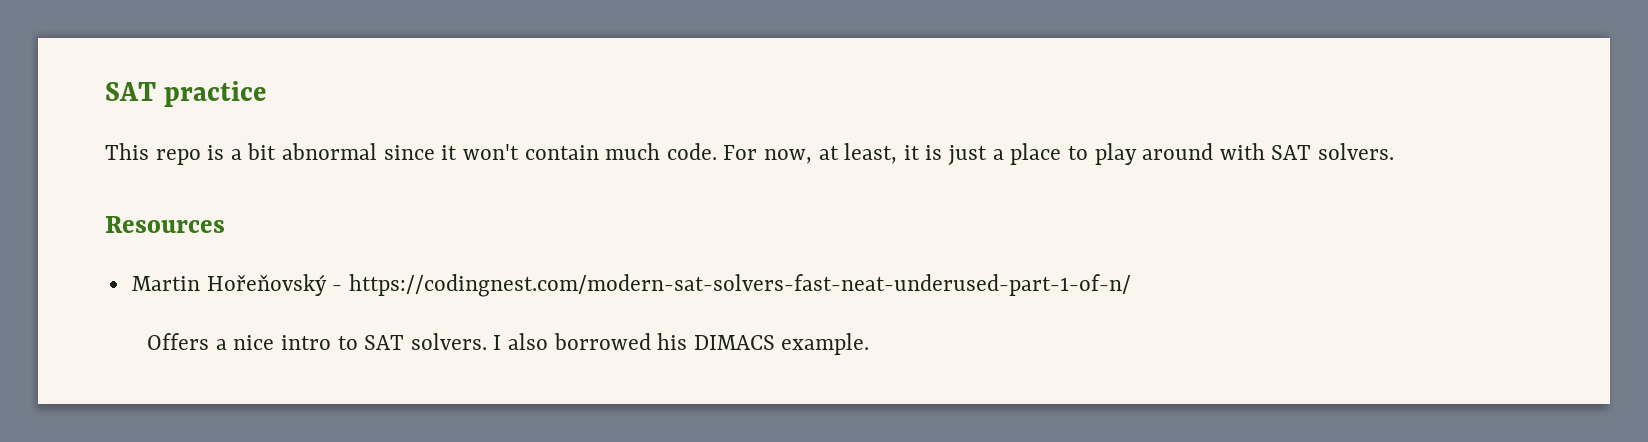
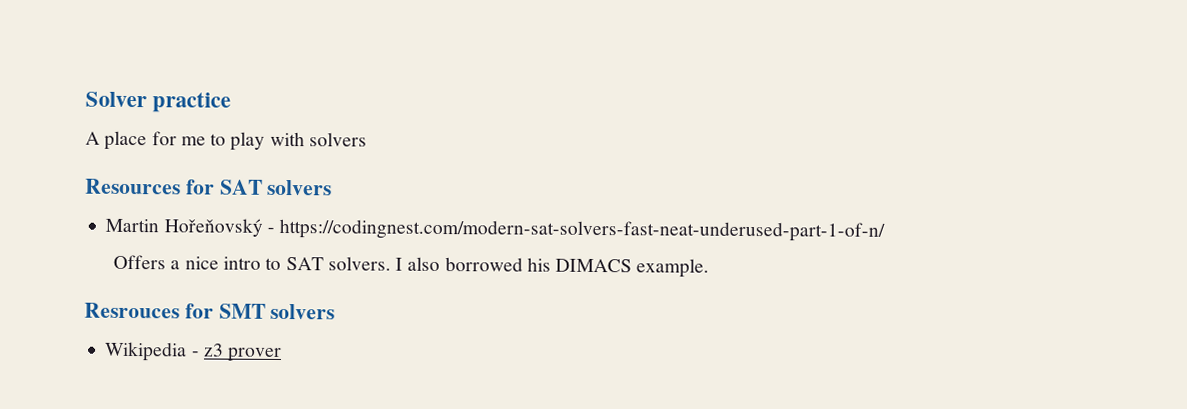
[105,82,156,101] SAT -> [85,91,147,108] Solver
[105,143,1394,165] [105,216,225,233] This repo is a bit abnormal since it won't contain much code. For now, at least, it is just a place to play around with SAT solvers. // Resources -> [85,130,367,151] [85,178,333,196] A place for me to play with solvers // Resources for SAT solvers
(870, 344) none -> [84,302,336,320] [104,341,283,362] // Resrouces for SMT solvers // Wikipedia - z3 prover

